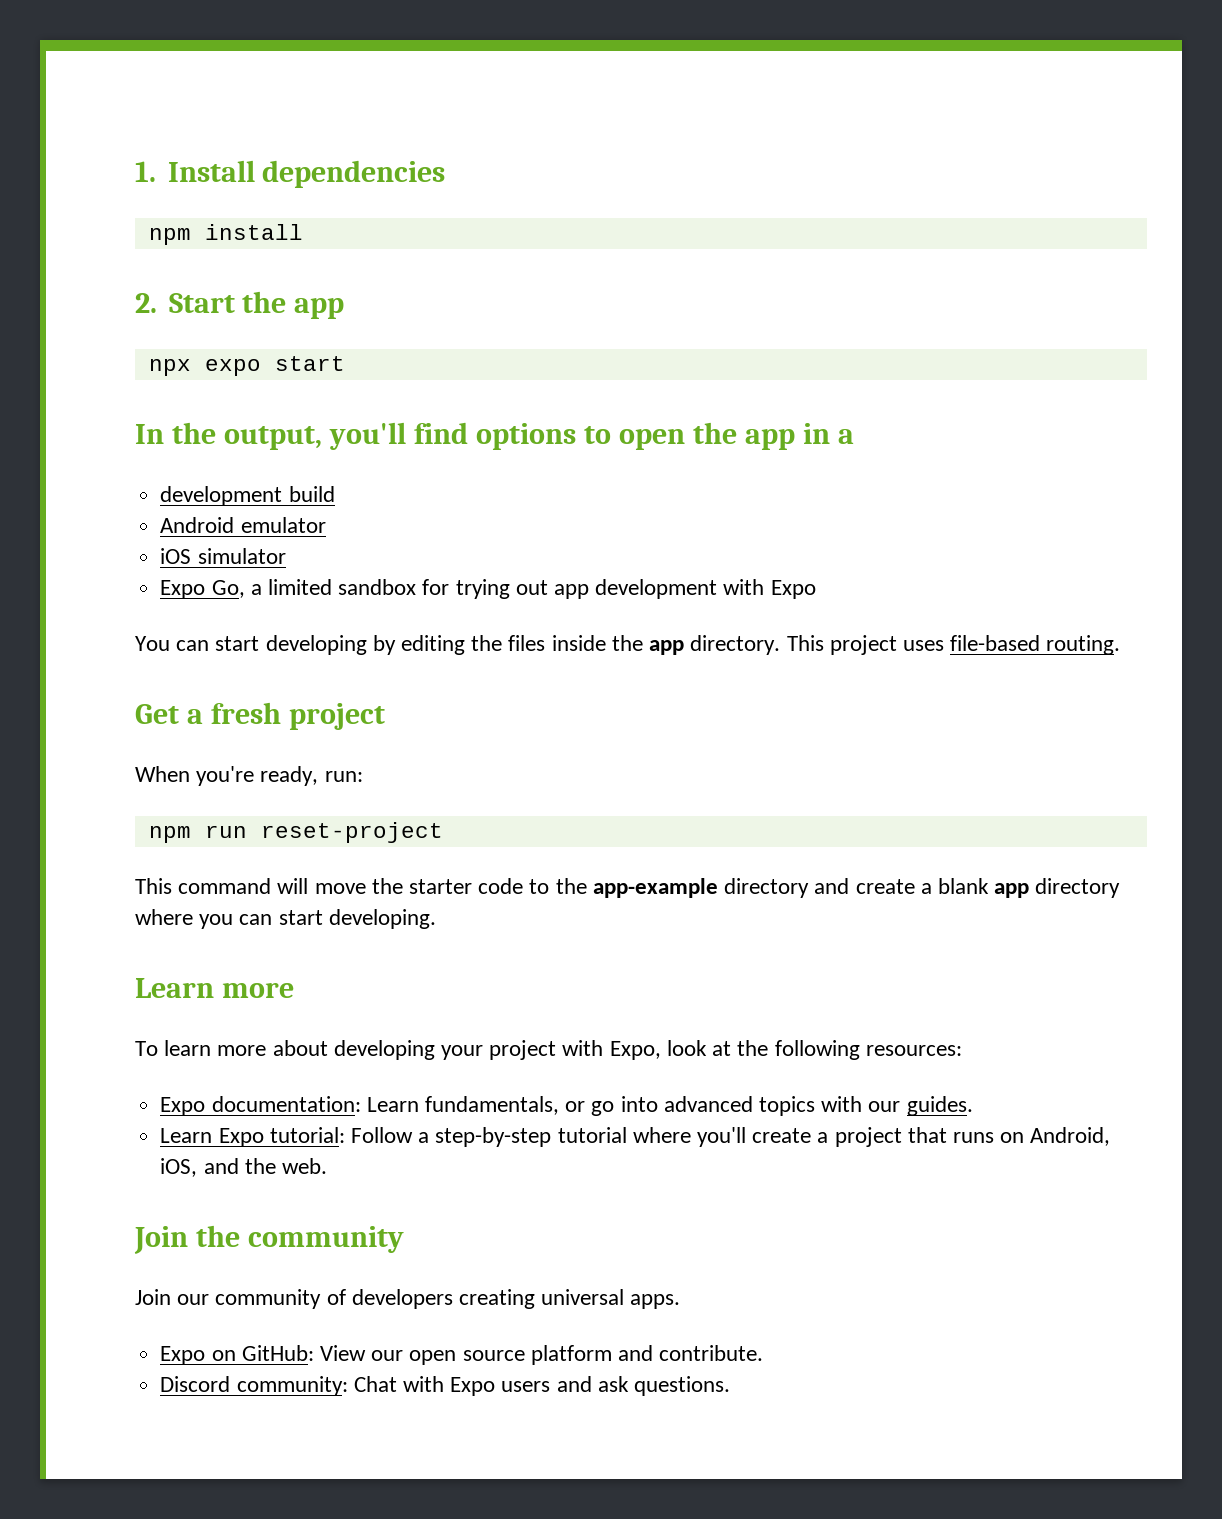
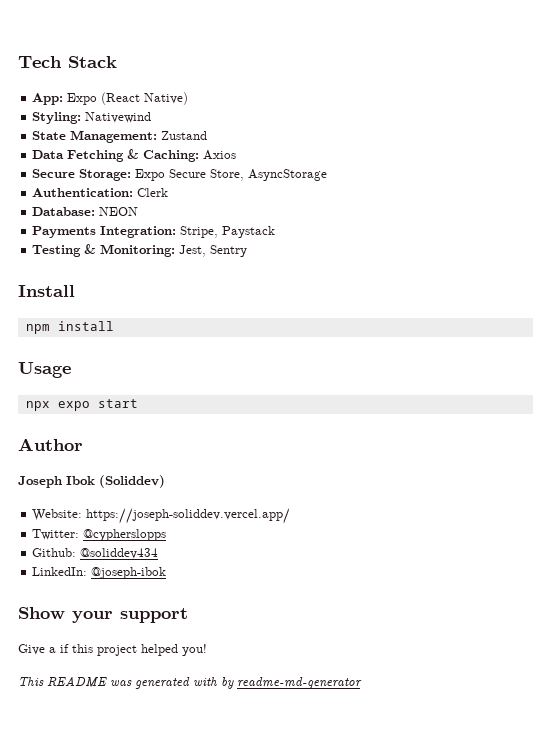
[135,161,156,182] 1. -> [18,56,117,68] [32,92,189,105] [32,112,152,124] [32,130,208,143] [32,149,237,162] [32,169,328,181] [32,188,169,197] [32,207,139,216] [32,226,276,238] [32,244,248,257] Tech Stack // App: Expo (React Native) // Styling: Nativewind // State Management: Zustand // Data Fetching & Caching: Axios // Secure Storage: Expo Secure Store, AsyncStorage // Authentication: Clerk // Database: NEON // Payments Integration: Stripe, Paystack // Testing & Monitoring: Jest, Sentry //
[262,160,446,188] dependencies -> (75, 291) none
[135,291,345,319] 2. Start the app -> [18,362,71,378] Usage
[135,422,854,450] [160,486,335,506] [160,517,326,533] [160,548,286,564] [160,579,816,599] [135,635,1121,655] [135,702,385,730] [135,766,363,786] [148,822,443,843] [135,878,1121,898] [135,909,436,929] [135,978,294,998] [135,1040,962,1060] [160,1096,973,1116] [160,1127,1111,1147] [160,1158,327,1177] [134,1225,404,1254] [135,1289,681,1309] [160,1345,764,1365] [160,1376,730,1396] In the output, you'll find options to open the app in a // development build // Android emulator // iOS simulator // Expo Go, a limited sandbox for trying out app development with Expo // You can start developing by editing the files inside the app directory. This project uses file-based routing. // Get a fresh project // When you're ready, run: // npm run reset-project // This command will move the starter code to the app-example directory and create a blank app directory where you can start developing. // Learn more // To learn more about developing your project with Expo, look at the following resources: // Expo documentation: Learn fundamentals, or go into advanced topics with our guides. // Learn Expo tutorial: Follow a step-by-step tutorial where you'll create a project that runs on Android, iOS, and the web. // Join the community // Join our community of developers creating universal apps. // Expo on GitHub: View our open source platform and contribute. // Discord community: Chat with Expo users and ask questions. -> [18,438,83,451] [18,475,165,488] [32,508,291,524] [32,529,167,541] [32,548,159,559] [32,567,167,579] [18,607,188,623] [18,644,207,656] [18,676,362,689] Author // Joseph Ibok (Soliddev) // Website: https://joseph-soliddev.vercel.app/ // Twitter: @cypherslopps // Github: @soliddev434 // LinkedIn: @joseph-ibok // Show your support // Give a if this project helped you! // This README was generated with by readme-md-generator

